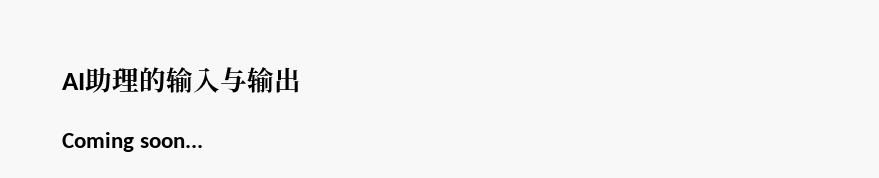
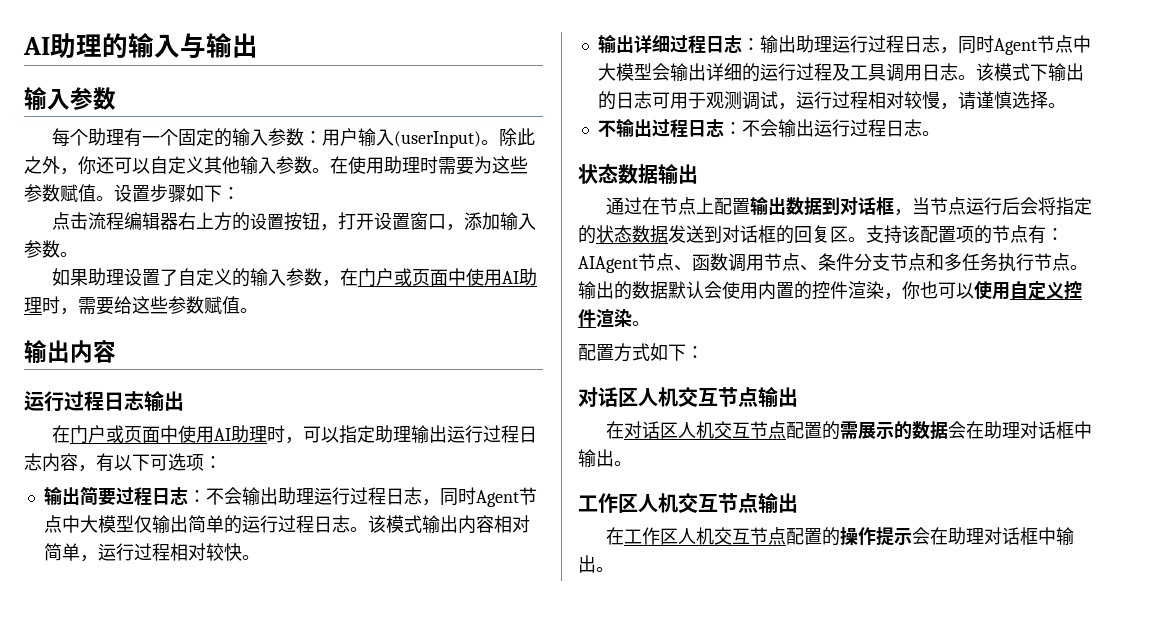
[62,132,204,152] Coming soon... -> [24,87,116,110] [52,128,536,148] [24,156,528,175] [24,184,240,203] [52,212,537,231] [24,240,78,258] [52,268,538,287] [24,296,258,315] [24,340,116,363] [24,391,184,412] [52,425,538,444] [24,453,222,472] [43,486,537,507] [43,515,530,534] [43,543,260,562] [597,34,1091,55] [597,63,1084,82] [597,91,1066,110] [597,118,940,138] [578,163,698,184] [606,196,1093,216] [578,225,1064,244] [578,253,1088,273] [578,281,1082,300] [578,309,650,327] [578,343,704,362] [578,387,798,407] [606,421,1093,440] [578,449,632,468] [578,493,798,513] [606,526,1075,546] [578,555,614,573] 输入参数 // 每个助理有一个固定的输入参数：用户输入(userInput)。除此之外，你还可以自定义其他输入参数。在使用助理时需要为这些参数赋值。设置步骤如下： // 点击流程编辑器右上方的设置按钮，打开设置窗口，添加输入参数。 // 如果助理设置了自定义的输入参数，在门户或页面中使用AI助理时，需要给这些参数赋值。 // 输出内容 // 运行过程日志输出 // 在门户或页面中使用AI助理时，可以指定助理输出运行过程日志内容，有以下可选项： // 输出简要过程日志：不会输出助理运行过程日志，同时Agent节点中大模型仅输出简单的运行过程日志。该模式输出内容相对简单，运行过程相对较快。 // 输出详细过程日志：输出助理运行过程日志，同时Agent节点中大模型会输出详细的运行过程及工具调用日志。该模式下输出的日志可用于观测调试，运行过程相对较慢，请谨慎选择。 // 不输出过程日志：不会输出运行过程日志。 // 状态数据输出 // 通过在节点上配置输出数据到对话框，当节点运行后会将指定的状态数据发送到对话框的回复区。支持该配置项的节点有：AIAgent节点、函数调用节点、条件分支节点和多任务执行节点。输出的数据默认会使用内置的控件渲染，你也可以使用自定义控件渲染。 // 配置方式如下： // 对话区人机交互节点输出 // 在对话区人机交互节点配置的需展示的数据会在助理对话框中输出。 // 工作区人机交互节点输出 // 在工作区人机交互节点配置的操作提示会在助理对话框中输出。

